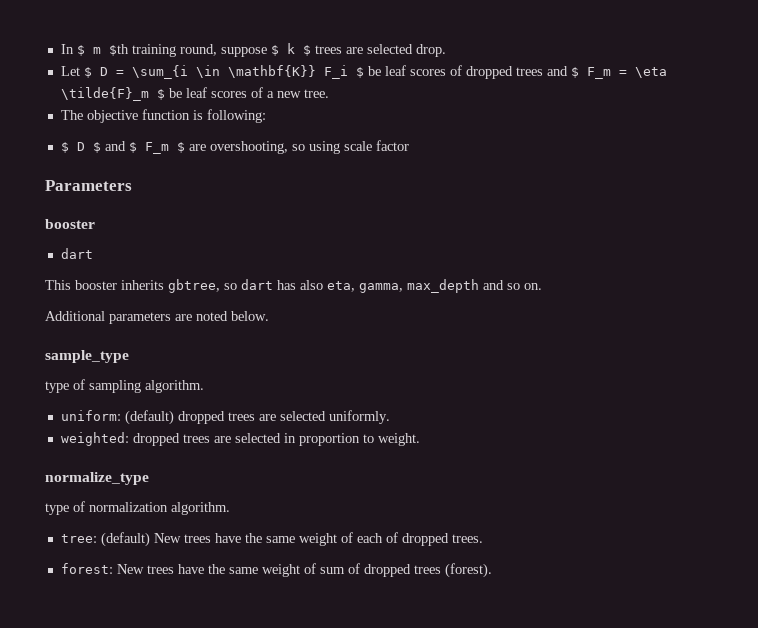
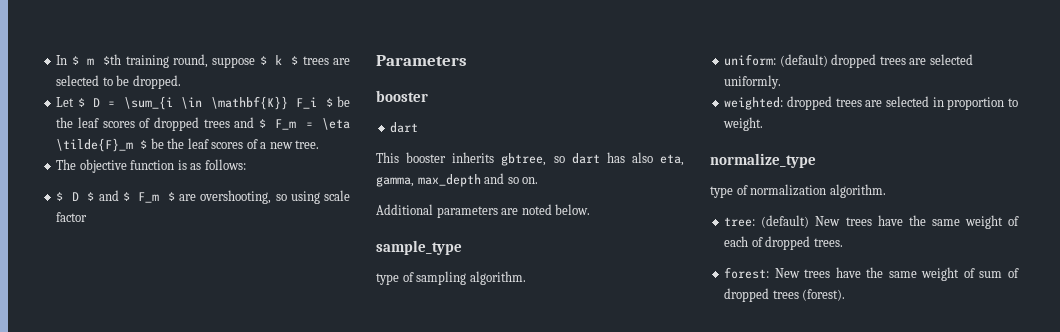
[415,44,446,57] drop. -> [102,75,181,89] to be dropped.
(381, 71) none -> [56,117,74,128] the
(182, 93) none -> [167,138,185,149] the
[206,109,266,123] following: -> [190,159,246,170] as follows:

